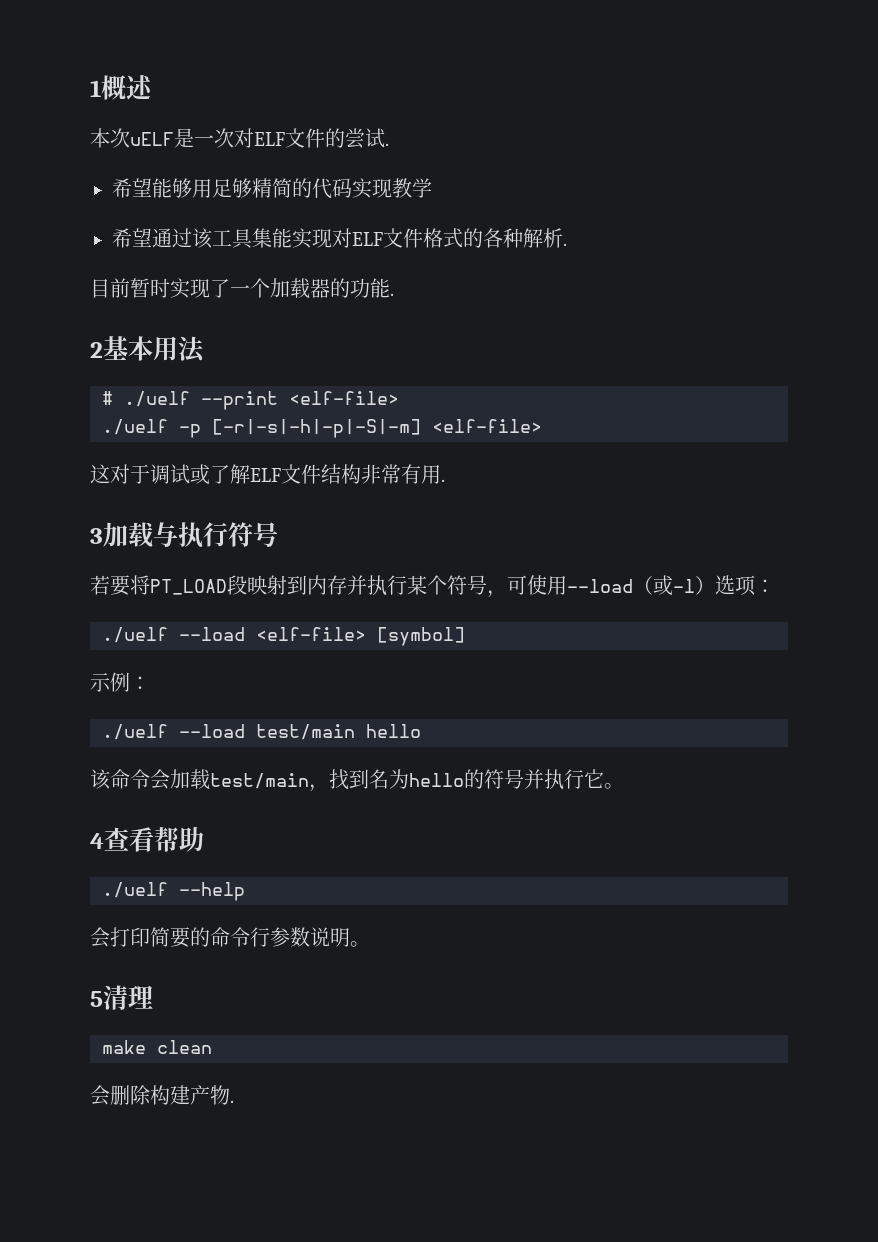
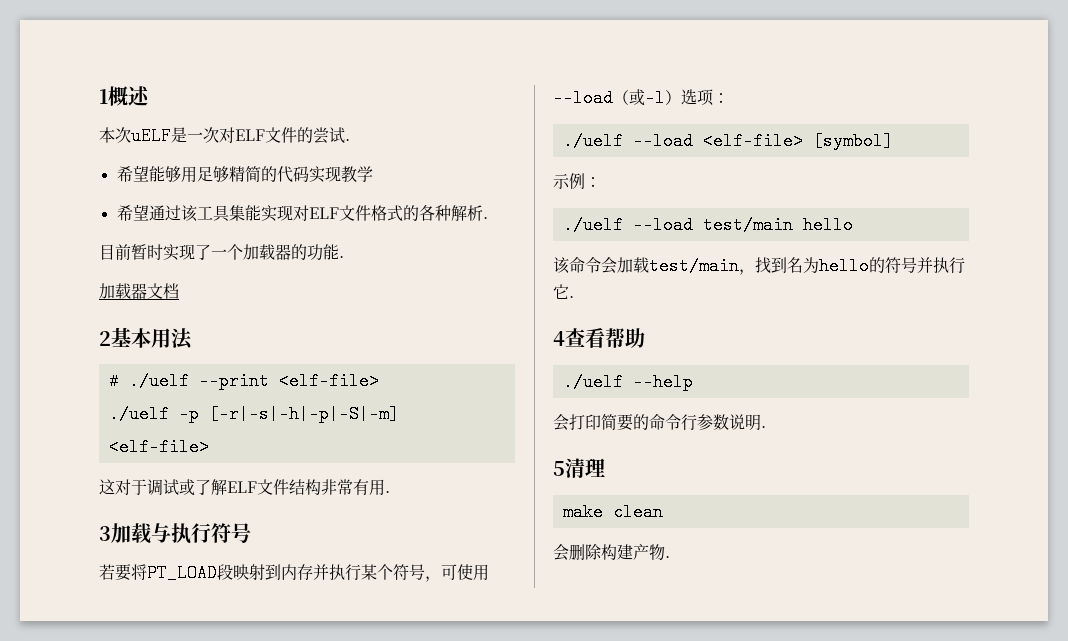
(394, 294) none -> [99,283,179,299] // 加载器文档
[604,783,624,789] 。 -> [569,296,574,298] .
[350,941,370,947] 。 -> [761,426,766,428] .

